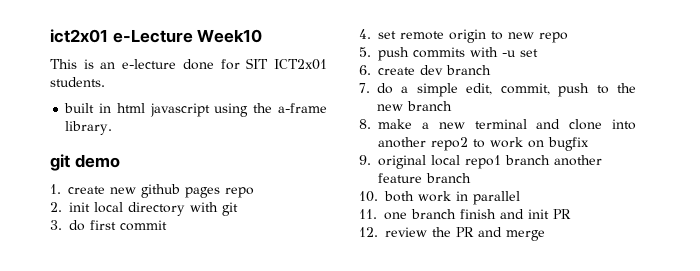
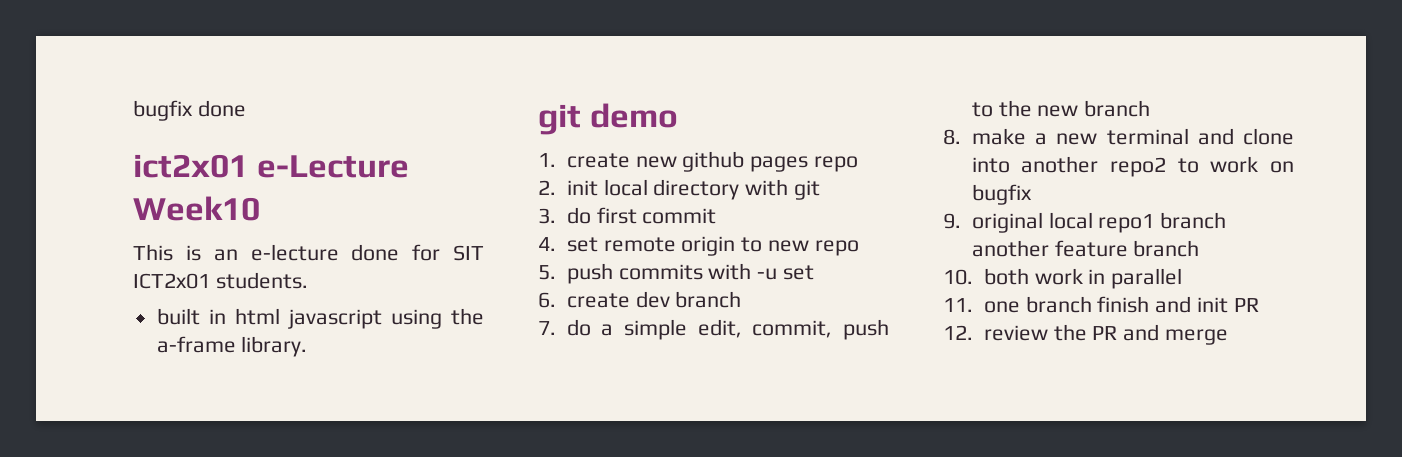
(50, 36) none -> [133,100,246,121] bugfix done //

